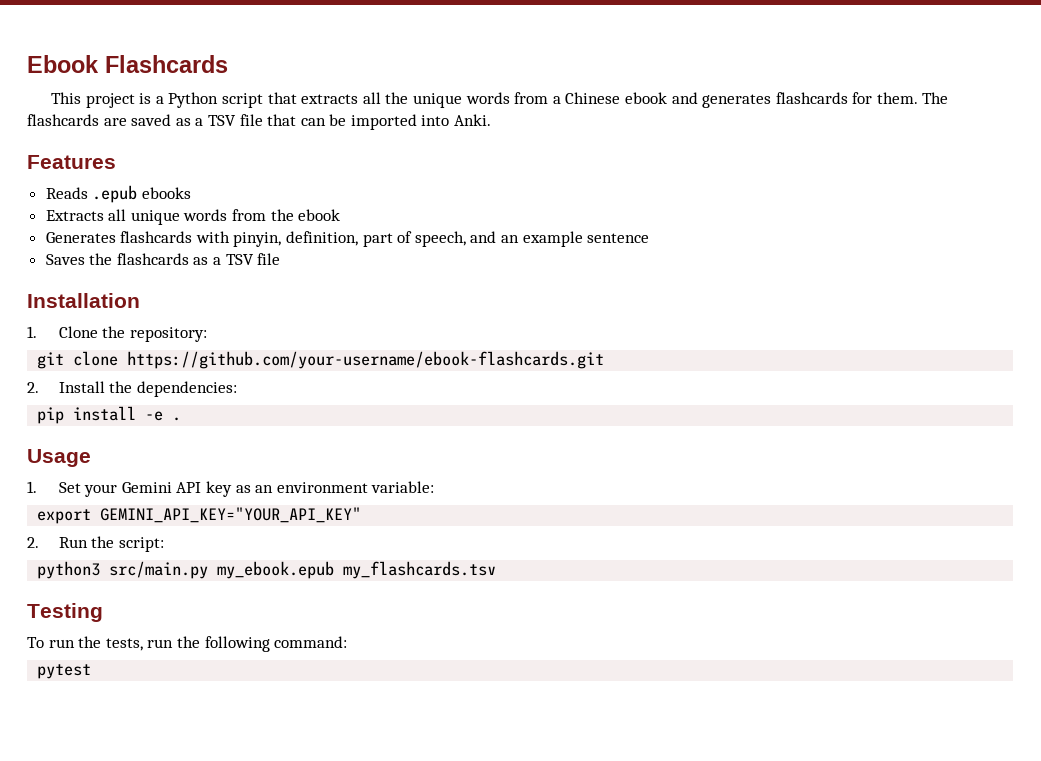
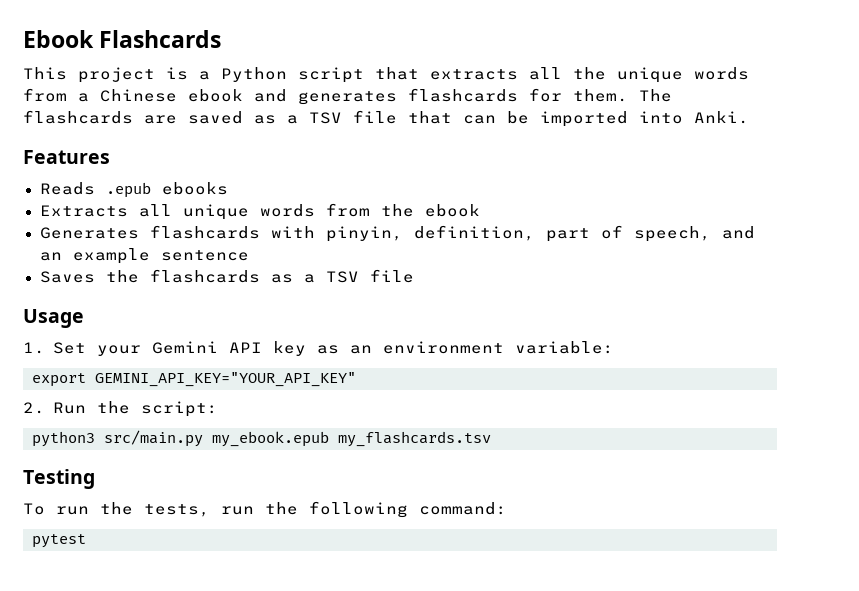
[27,293,140,308] [27,326,207,342] [37,351,605,369] [27,381,237,397] [37,406,182,424] // Installation // 1. Clone the repository: // git clone https://github.com/your-username/ebook-flashcards.git // 2. Install the dependencies: // pip install -e . -> (414, 276) none

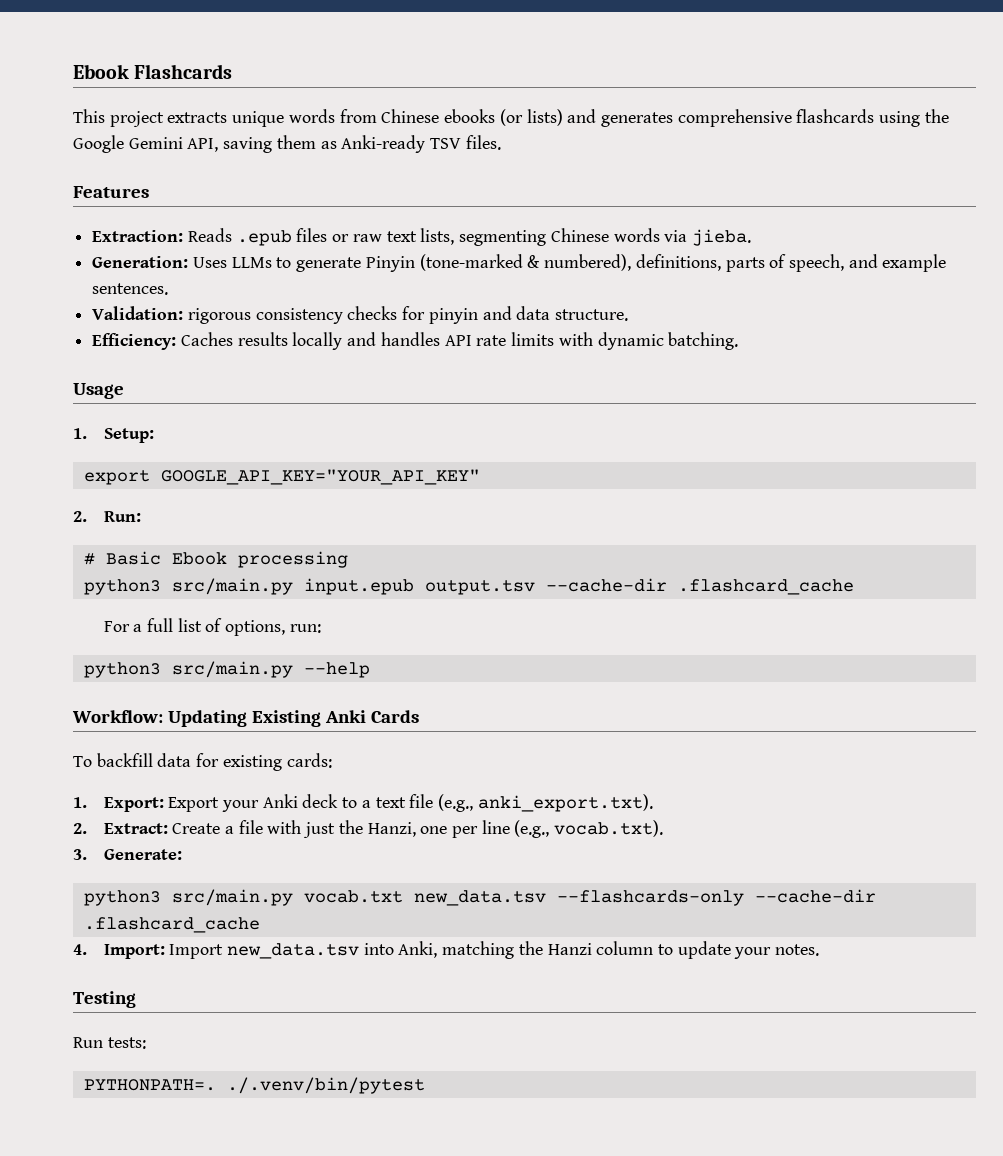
[166,67,749,83] [23,88,672,105] [23,110,749,127] is a Python script that extracts all the unique words from a Chinese ebook and generates flashcards for them. The flashcards are saved as a TSV file that can be imported into Anki. -> [167,109,949,127] [73,135,501,153] extracts unique words from Chinese ebooks (or lists) and generates comprehensive flashcards using the Google Gemini API, saving them as Anki-ready TSV files.
(110, 157) none -> [92,230,184,242] Extraction:
[161,182,228,195] [39,203,480,220] [39,225,755,242] [39,248,249,264] [39,269,414,283] [23,309,84,328] [23,341,614,356] ebooks // Extracts all unique words from the ebook // Generates flashcards with pinyin, definition, part of speech, and an example sentence // Saves the flashcards as a TSV file // Usage // 1. Set your Gemini API key as an environment variable: -> [296,228,751,246] [92,254,947,272] [92,283,169,295] [92,306,629,324] [92,332,739,350] [73,383,124,399] [73,428,154,443] files or raw text lists, segmenting Chinese words via jieba. // Generation: Uses LLMs to generate Pinyin (tone-marked & numbered), definitions, parts of speech, and example sentences. // Validation: rigorous consistency checks for pinyin and data structure. // Efficiency: Caches results locally and handles API rate limits with dynamic batching. // Usage // 1. Setup:
[95,372,356,387] [23,401,218,417] [32,430,491,447] [23,469,95,489] [23,501,507,518] [32,534,86,548] GEMINI_API_KEY="YOUR_API_KEY" // 2. Run the script: // python3 src/main.py my_ebook.epub my_flashcards.tsv // Testing // To run the tests, run the following command: // pytest -> [160,469,480,485] [73,511,141,522] [83,551,348,568] [83,578,854,595] [103,618,321,636] [83,661,370,678] [72,710,419,727] [73,753,332,771] [73,794,653,812] [73,820,664,838] [73,849,182,860] [83,889,876,906] [83,917,260,933] [73,941,820,959] [73,991,136,1008] [73,1037,146,1049] [83,1077,425,1094] GOOGLE_API_KEY="YOUR_API_KEY" // 2. Run: // # Basic Ebook processing // python3 src/main.py input.epub output.tsv --cache-dir .flashcard_cache // For a full list of options, run: // python3 src/main.py --help // Workflow: Updating Existing Anki Cards // To backfill data for existing cards: // 1. Export: Export your Anki deck to a text file (e.g., anki_export.txt). // 2. Extract: Create a file with just the Hanzi, one per line (e.g., vocab.txt). // 3. Generate: // python3 src/main.py vocab.txt new_data.tsv --flashcards-only --cache-dir .flashcard_cache // 4. Import: Import new_data.tsv into Anki, matching the Hanzi column to update your notes. // Testing // Run tests: // PYTHONPATH=. ./.venv/bin/pytest

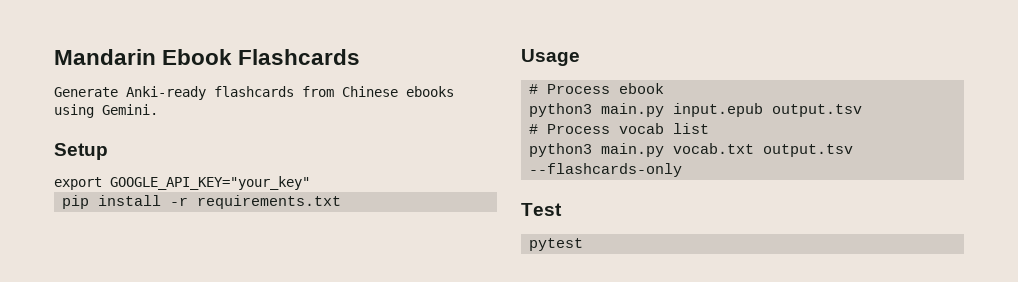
(73, 71) none -> [54,49,156,65] Mandarin
[73,109,949,127] [73,135,501,153] [73,186,149,198] [92,228,751,246] [92,254,947,272] [92,283,169,295] [92,306,629,324] [92,332,739,350] [73,383,124,399] [73,428,154,443] [83,469,480,485] [73,511,141,522] [83,551,348,568] [83,578,854,595] [103,618,321,636] [83,661,370,678] [72,710,419,727] [73,753,332,771] [73,794,653,812] [73,820,664,838] [73,849,182,860] [83,889,876,906] [83,917,260,933] [73,941,820,959] [73,991,136,1008] [73,1037,146,1049] [83,1077,425,1094] This project extracts unique words from Chinese ebooks (or lists) and generates comprehensive flashcards using the Google Gemini API, saving them as Anki-ready TSV files. // Features // Extraction: Reads .epub files or raw text lists, segmenting Chinese words via jieba. // Generation: Uses LLMs to generate Pinyin (tone-marked & numbered), definitions, parts of speech, and example sentences. // Validation: rigorous consistency checks for pinyin and data structure. // Efficiency: Caches results locally and handles API rate limits with dynamic batching. // Usage // 1. Setup: // export GOOGLE_API_KEY="YOUR_API_KEY" // 2. Run: // # Basic Ebook processing // python3 src/main.py input.epub output.tsv --cache-dir .flashcard_cache // For a full list of options, run: // python3 src/main.py --help // Workflow: Updating Existing Anki Cards // To backfill data for existing cards: // 1. Export: Export your Anki deck to a text file (e.g., anki_export.txt). // 2. Extract: Create a file with just the Hanzi, one per line (e.g., vocab.txt). // 3. Generate: // python3 src/main.py vocab.txt new_data.tsv --flashcards-only --cache-dir .flashcard_cache // 4. Import: Import new_data.tsv into Anki, matching the Hanzi column to update your notes. // Testing // Run tests: // PYTHONPATH=. ./.venv/bin/pytest -> [54,86,454,100] [54,104,158,118] [54,143,108,160] [54,176,310,190] [62,195,342,209] [521,49,580,66] [529,83,665,94] [529,103,863,117] [529,123,710,134] [529,143,854,157] [529,163,683,177] [521,203,562,216] [529,238,584,251] Generate Anki-ready flashcards from Chinese ebooks using Gemini. // Setup // export GOOGLE_API_KEY="your_key" // pip install -r requirements.txt // Usage // # Process ebook // python3 main.py input.epub output.tsv // # Process vocab list // python3 main.py vocab.txt output.tsv --flashcards-only // Test // pytest

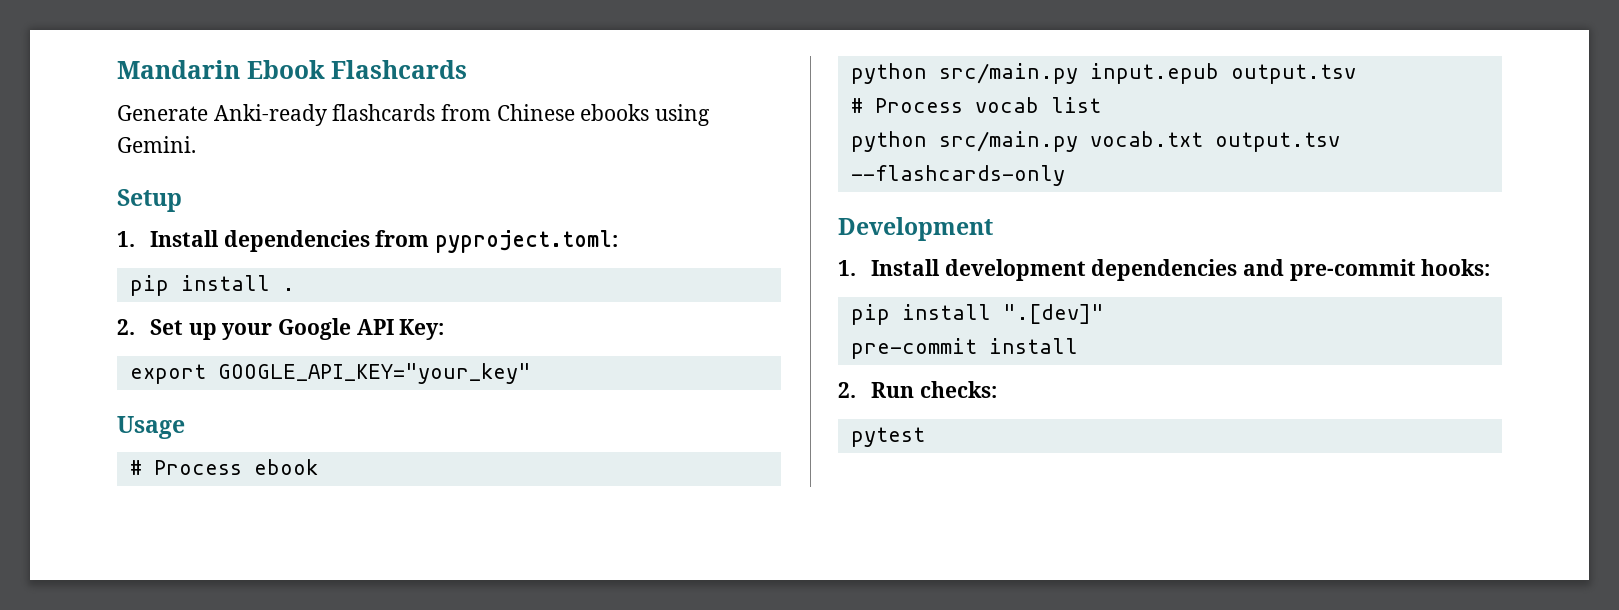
[54,176,310,190] [62,195,342,209] export GOOGLE_API_KEY="your_key" // pip install -r requirements.txt -> [117,230,619,253] [129,275,295,296] [117,318,445,340] [129,363,531,384] 1. Install dependencies from pyproject.toml: // pip install . // 2. Set up your Google API Key: // export GOOGLE_API_KEY="your_key"
[529,103,665,117] python3 main.py -> [850,63,1078,84] python src/main.py
[529,143,665,157] python3 main.py -> [850,131,1078,152] python src/main.py
[521,203,562,216] Test -> [838,217,993,241] [838,259,1491,281] [850,304,1104,325] [850,338,1078,359] [838,381,997,398] Development // 1. Install development dependencies and pre-commit hooks: // pip install ".[dev]" // pre-commit install // 2. Run checks:

